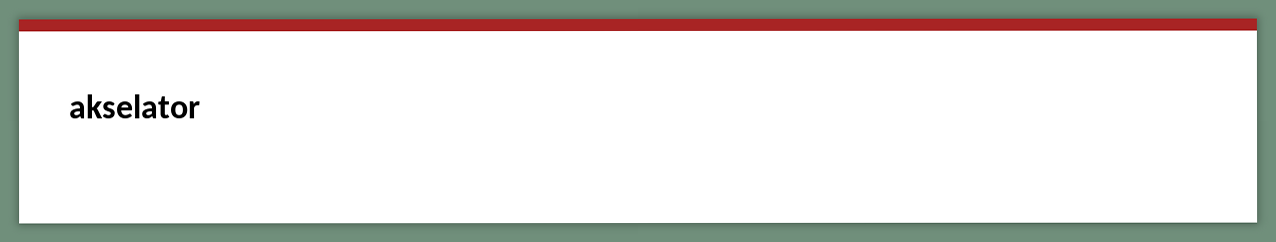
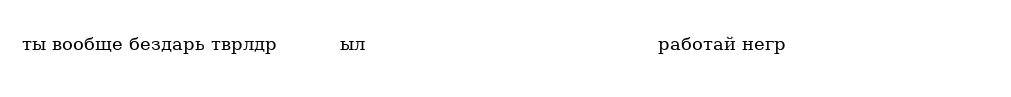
[68,94,200,119] akselator -> [22,37,365,54] [658,36,786,54] ты вообще бездарь тврлдр ыл // работай негр

